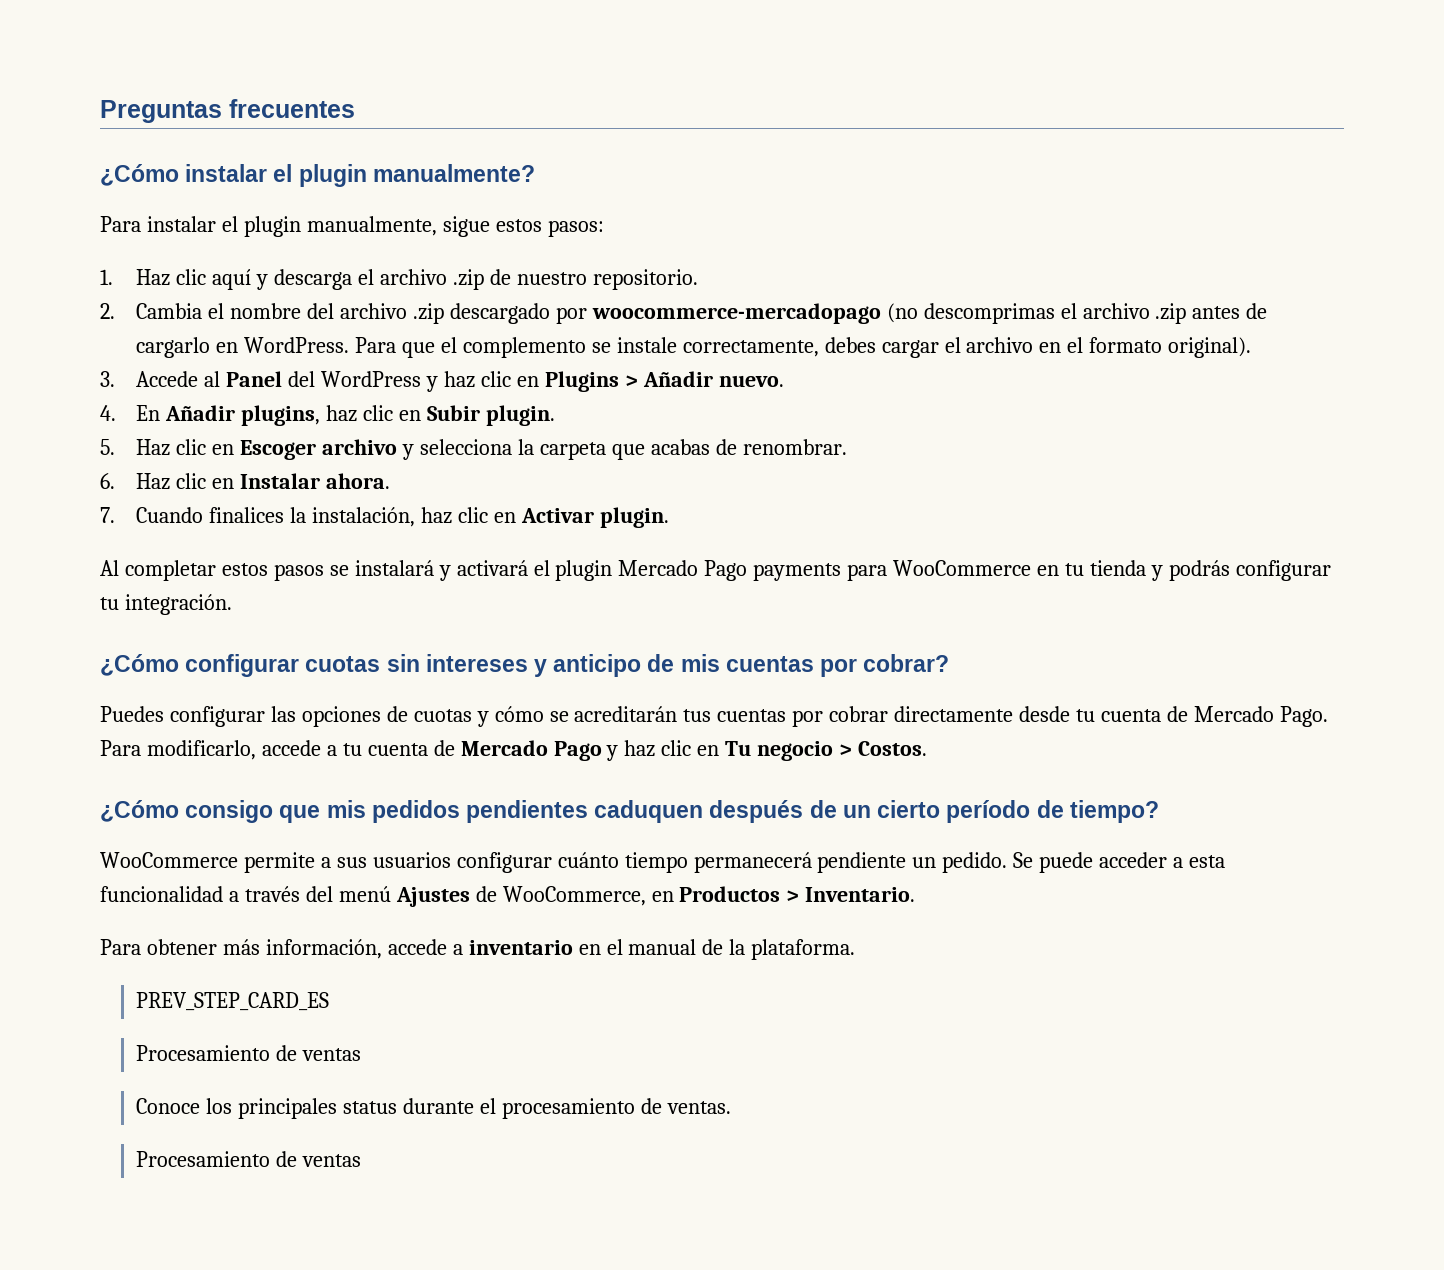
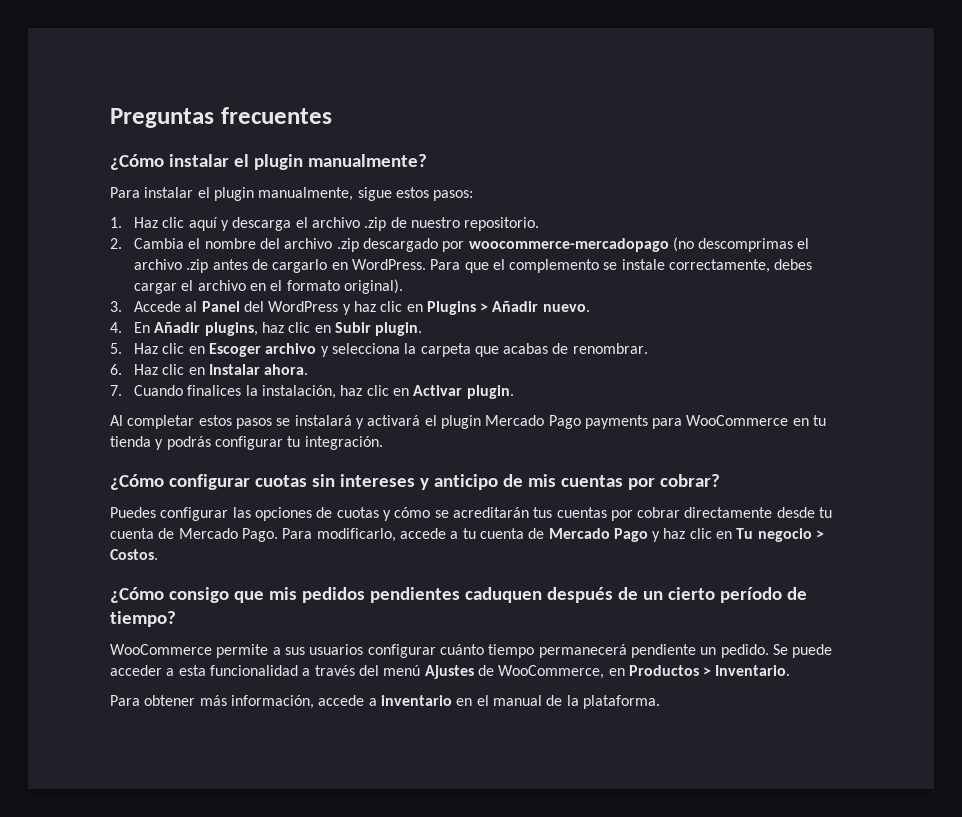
[136,992,330,1011] [136,1045,362,1061] [136,1098,731,1119] [136,1151,362,1167] // PREV_STEP_CARD_ES // Procesamiento de ventas // Conoce los principales status durante el procesamiento de ventas. // Procesamiento de ventas -> (660, 702) none

